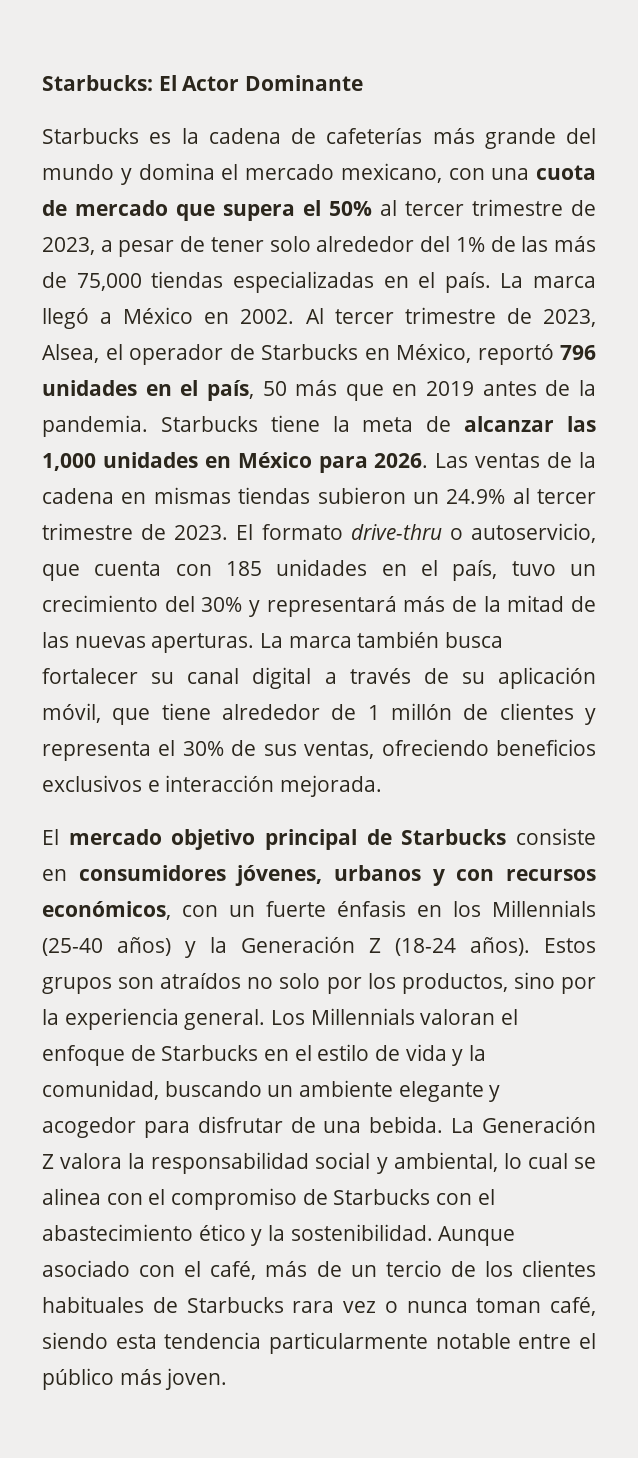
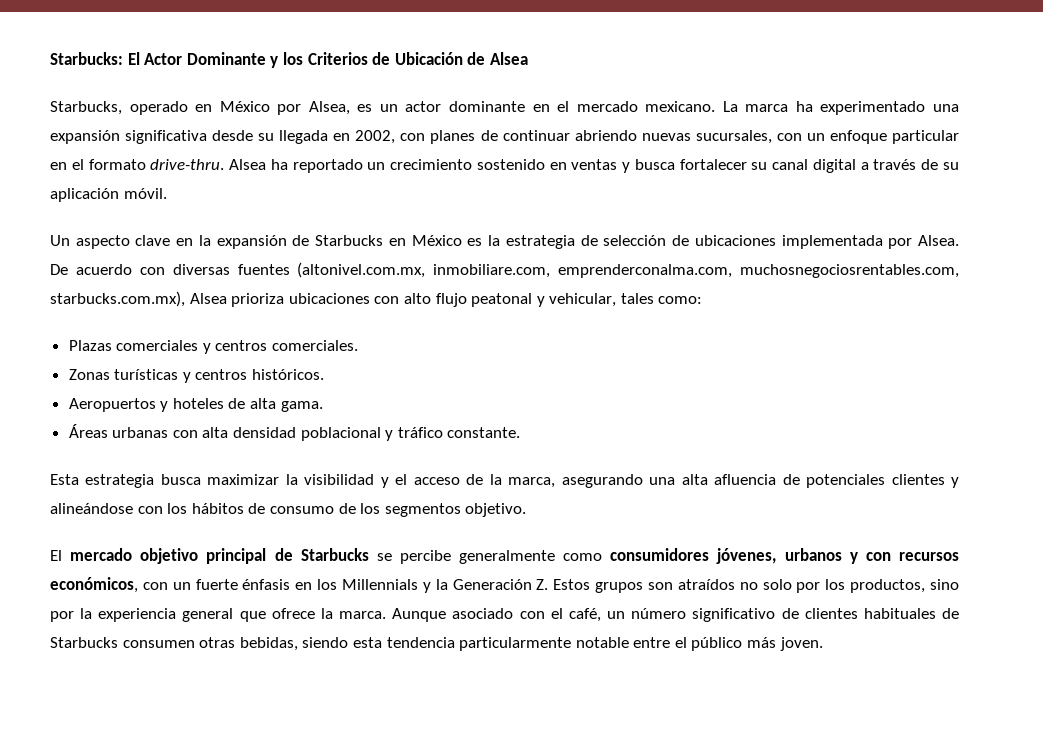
[42,128,596,149] [42,163,596,185] [42,199,596,221] [42,236,597,257] [42,271,596,293] [42,307,596,329] [42,343,596,365] [42,380,596,401] [42,415,596,437] [42,452,597,473] [42,487,596,504] [42,523,596,543] [42,559,596,581] [42,595,596,617] [42,631,440,653] // Starbucks es la cadena de cafeterías más grande del mundo y domina el mercado mexicano, con una cuota de mercado que supera el 50% al tercer trimestre de 2023, a pesar de tener solo alrededor del 1% de las más de 75,000 tiendas especializadas en el país. La marca llegó a México en 2002. Al tercer trimestre de 2023, Alsea, el operador de Starbucks en México, reportó 796 unidades en el país, 50 más que en 2019 antes de la pandemia. Starbucks tiene la meta de alcanzar las 1,000 unidades en México para 2026. Las ventas de la cadena en mismas tiendas subieron un 24.9% al tercer trimestre de 2023. El formato drive-thru o autoservicio, que cuenta con 185 unidades en el país, tuvo un crecimiento del 30% y representará más de la mitad de las nuevas aperturas. La marca también -> [270,52,528,68] [50,101,959,115] [50,130,959,144] [50,159,631,173] y los Criterios de Ubicación de Alsea // Starbucks, operado en México por Alsea, es un actor dominante en el mercado mexicano. La marca ha experimentado una expansión significativa desde su llegada en 2002, con planes de continuar abriendo nuevas sucursales, con un enfoque particular en el formato drive-thru. Alsea ha reportado un crecimiento sostenido en ventas y
[42,703,596,725] [42,739,596,761] [42,775,383,797] móvil, que tiene alrededor de 1 millón de clientes y representa el 30% de sus ventas, ofreciendo beneficios exclusivos e interacción mejorada. -> [123,188,167,199] [50,235,959,249] [50,262,959,278] [50,291,703,307] [68,340,359,354] [68,369,325,383] [68,398,323,412] [68,424,521,441] [50,474,960,488] [50,503,527,517] móvil. // Un aspecto clave en la expansión de Starbucks en México es la estrategia de selección de ubicaciones implementada por Alsea. De acuerdo con diversas fuentes (altonivel.com.mx, inmobiliare.com, emprenderconalma.com, muchosnegociosrentables.com, starbucks.com.mx), Alsea prioriza ubicaciones con alto flujo peatonal y vehicular, tales como: // Plazas comerciales y centros comerciales. // Zonas turísticas y centros históricos. // Aeropuertos y hoteles de alta gama. // Áreas urbanas con alta densidad poblacional y tráfico constante. // Esta estrategia busca maximizar la visibilidad y el acceso de la marca, asegurando una alta afluencia de potenciales clientes y alineándose con los hábitos de consumo de los segmentos objetivo.
[516,828,596,845] [42,869,67,881] consiste en -> [376,550,603,564] se percibe generalmente como
[42,937,171,956] (25-40 años) -> (418, 584) none
[369,937,530,956] Z (18-24 años). -> [536,579,549,590] Z.
[184,1008,519,1030] [42,1044,487,1066] [42,1080,501,1102] [42,1116,596,1138] [42,1152,596,1174] [42,1188,495,1210] [42,1224,433,1246] general. Los Millennials valoran el enfoque de Starbucks en el estilo de vida y la comunidad, buscando un ambiente elegante y acogedor para disfrutar de una bebida. La Generación Z valora la responsabilidad social y ambiental, lo cual se alinea con el compromiso de Starbucks con el abastecimiento ético y la sostenibilidad. -> [182,608,387,622] general que ofrece la marca.
[265,1260,597,1277] [42,1296,596,1316] más de un tercio de los clientes habituales de Starbucks rara vez o nunca toman café, -> [607,608,959,622] [50,637,298,651] un número significativo de clientes habituales de Starbucks consumen otras bebidas,

